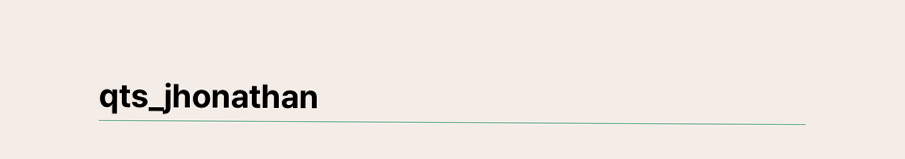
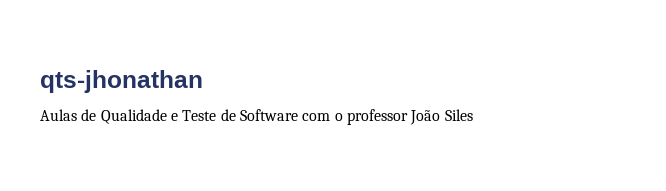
[98,81,319,116] qts_jhonathan -> [40,70,203,93] [40,109,473,125] qts-jhonathan // Aulas de Qualidade e Teste de Software com o professor João Siles

